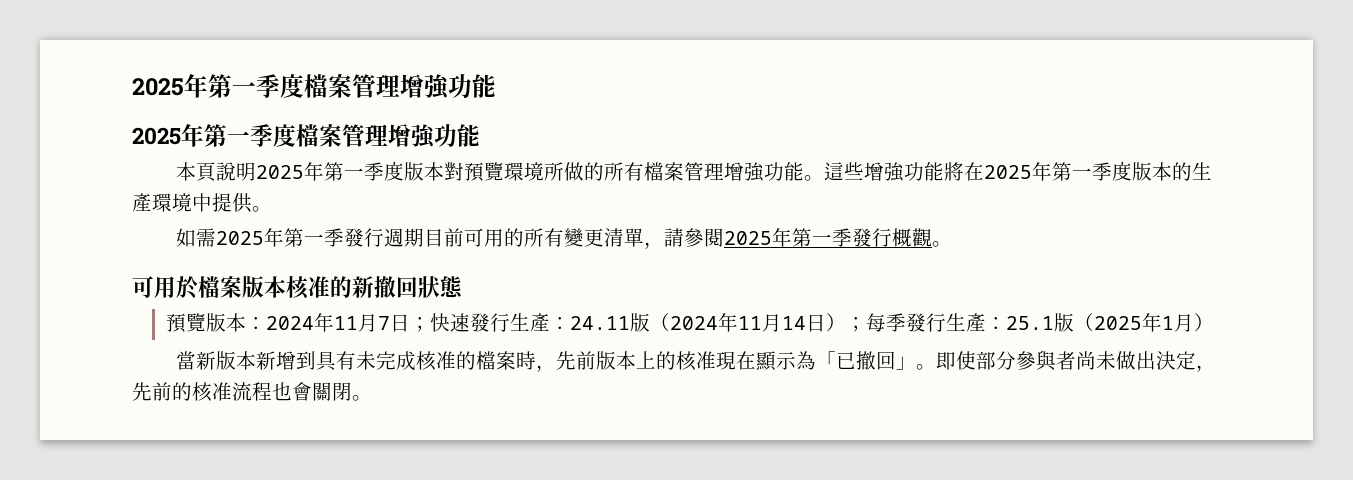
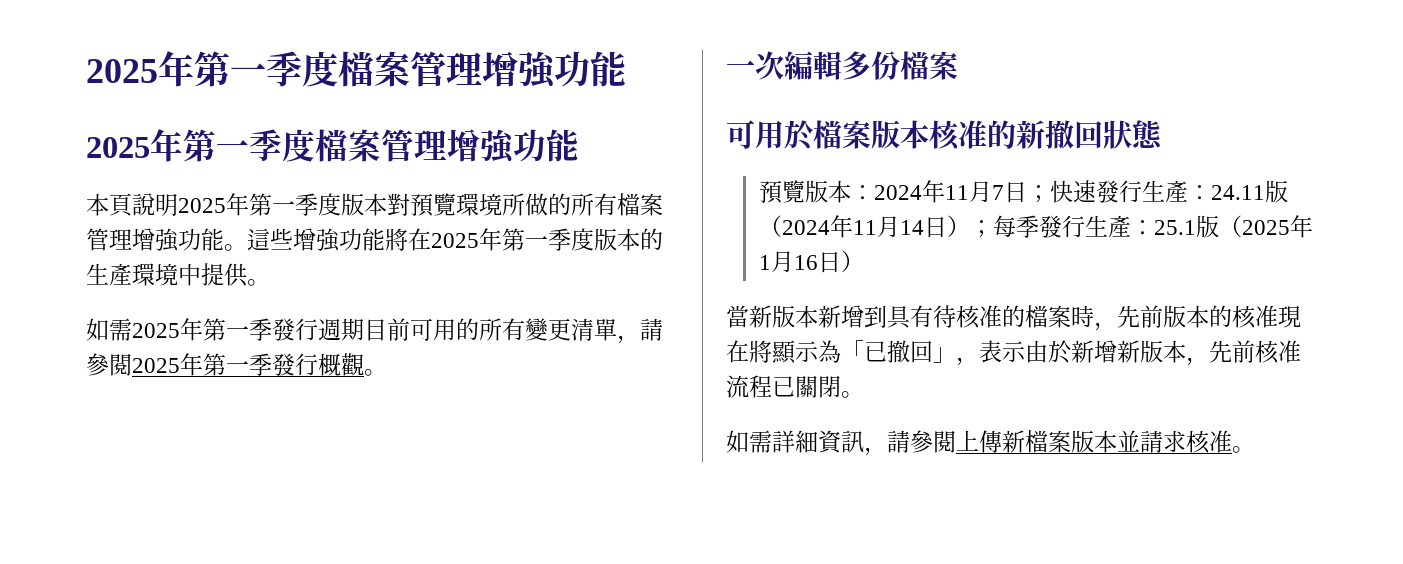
(952, 244) none -> [726,51,958,80] // 一次編輯多份檔案
(1194, 323) none -> [794,251,842,273] 16日
[355,351,416,371] 未完成 -> [933,305,956,328] 待
[635,351,656,369] 上 -> (1209, 316) none
(756, 360) none -> [749,340,772,363] 將
[915,350,1216,372] [132,382,192,401] 。即使部分參與者尚未做出決定，先前的 -> [956,340,1255,366] ，表示由於新增新版本，先前
[272,382,312,401] 也會 -> [772,376,795,397] 已
(372, 398) none -> [726,430,1255,456] // 如需詳細資訊，請參閱上傳新檔案版本並請求核准。

